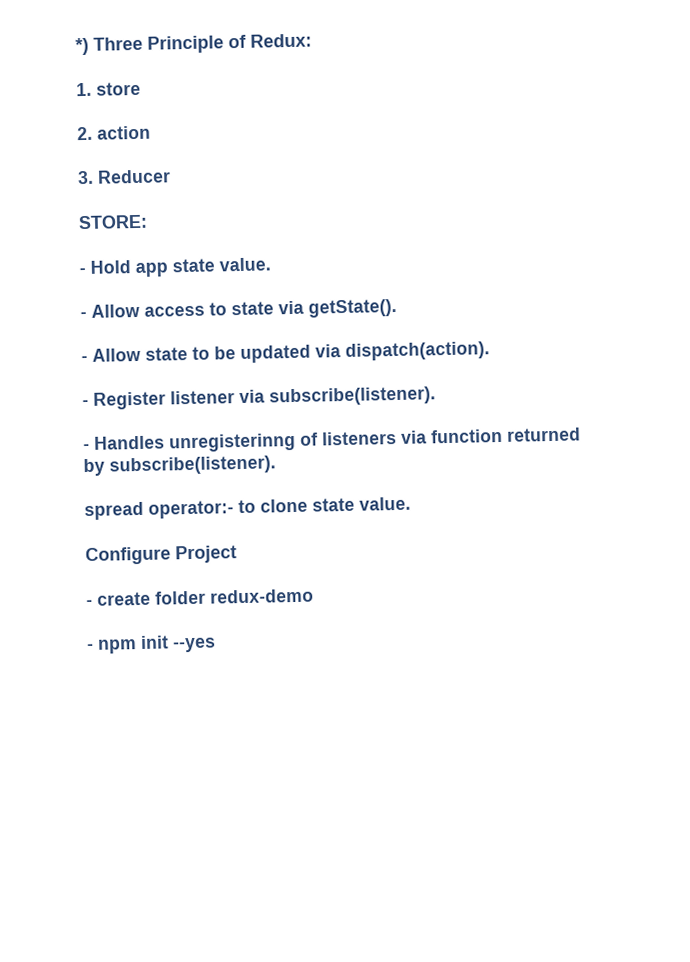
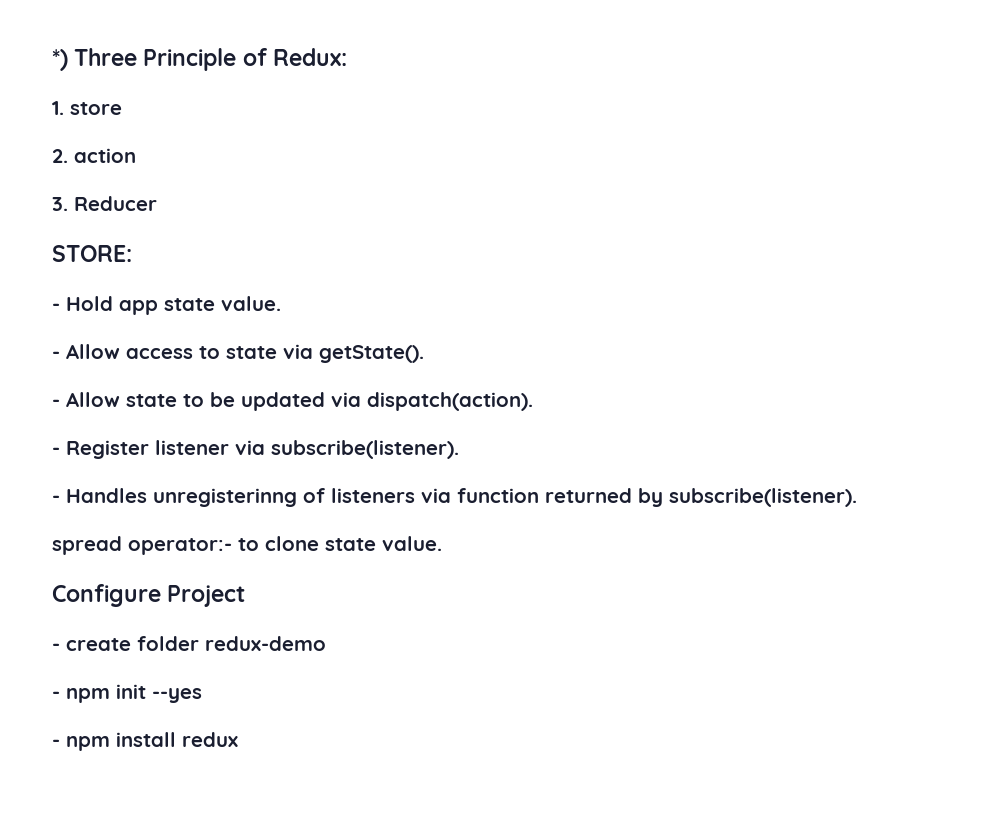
(216, 645) none -> [52,732,238,751] // - npm install redux

